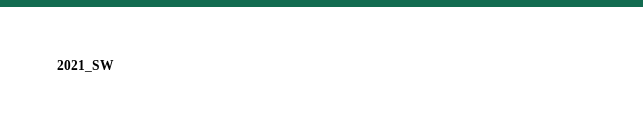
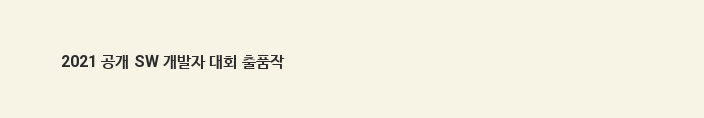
[57,60,114,72] 2021_SW -> [61,54,285,69] 2021 공개 SW 개발자 대회 출품작

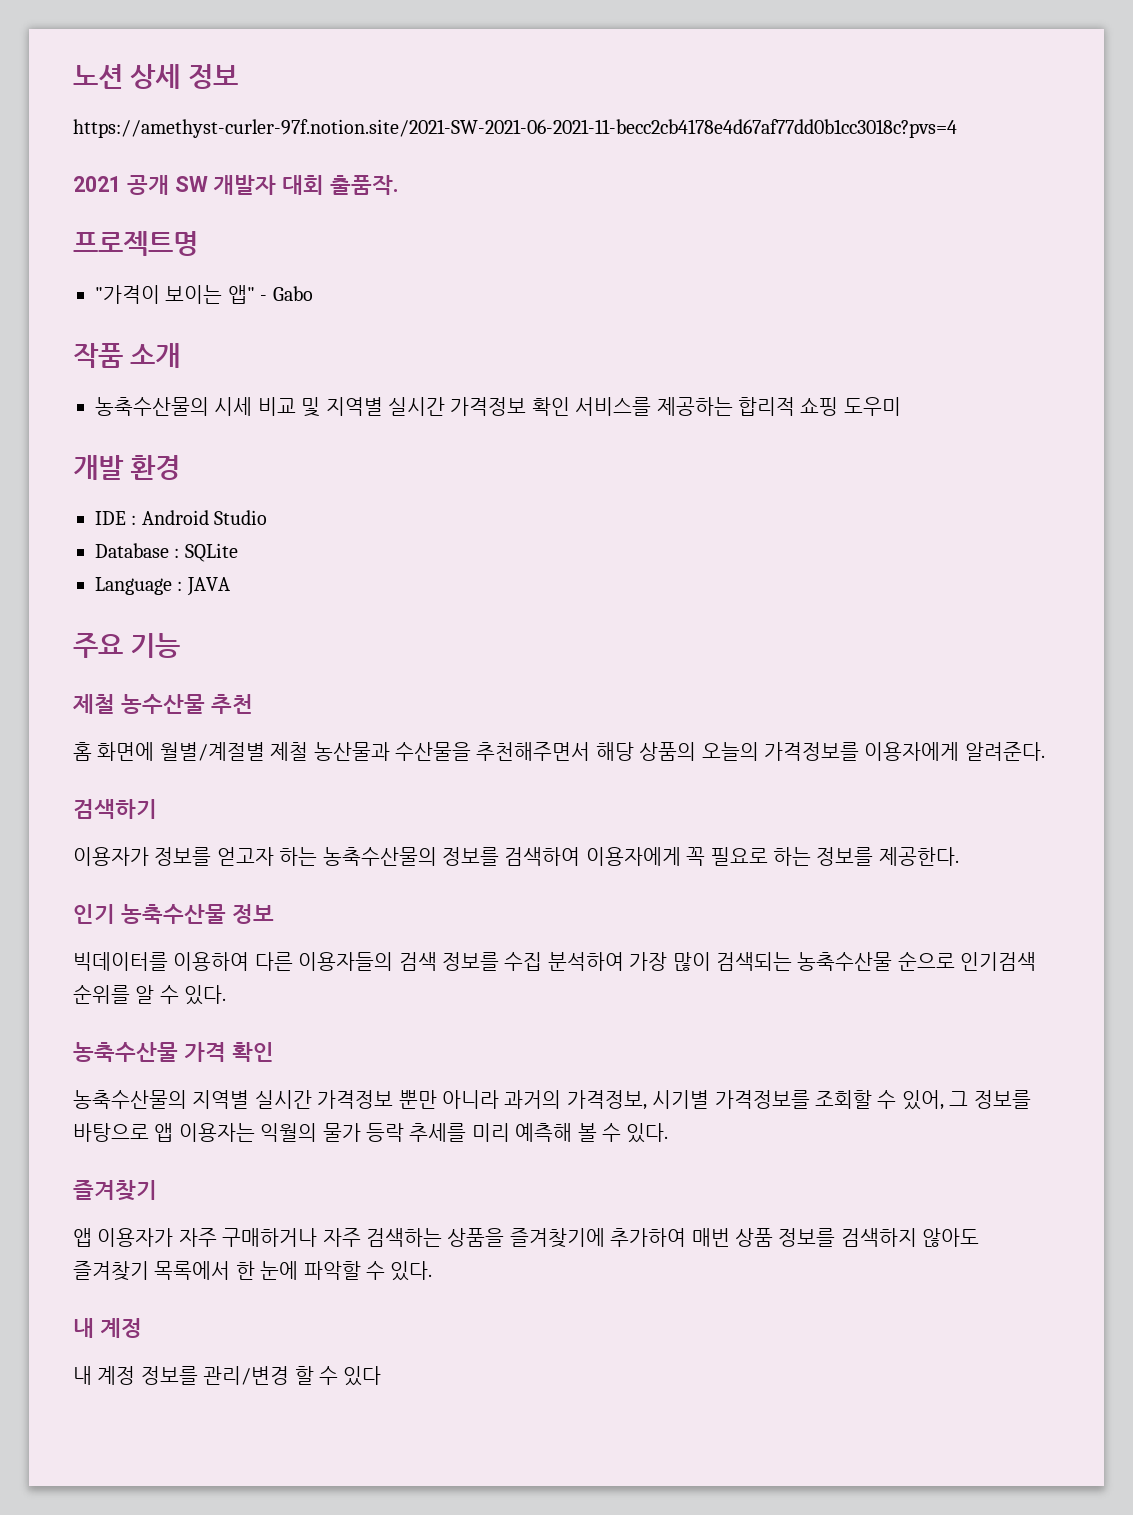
(61, 61) none -> [73,64,238,89] [73,119,957,138] 노션 상세 정보 // https://amethyst-curler-97f.notion.site/2021-SW-2021-06-2021-11-becc2cb4178e4d67af77dd0b1cc3018c?pvs=4 //
[241,54,285,69] 출품작 -> [330,175,400,195] [73,231,198,256] [95,285,313,304] [73,343,181,368] [95,397,901,417] [73,455,181,480] [95,510,268,525] [95,543,238,562] [95,577,230,596] [73,633,181,658] [73,694,253,714] [73,742,1045,761] [73,799,157,819] [73,847,959,866] [73,904,274,924] [73,951,1037,971] [73,984,227,1005] [73,1042,274,1062] [73,1090,1031,1110] [73,1123,669,1143] [73,1180,157,1201] [73,1228,980,1248] [73,1261,433,1281] [73,1318,142,1338] [73,1366,382,1386] 출품작. // 프로젝트명 // "가격이 보이는 앱" - Gabo // 작품 소개 // 농축수산물의 시세 비교 및 지역별 실시간 가격정보 확인 서비스를 제공하는 합리적 쇼핑 도우미 // 개발 환경 // IDE : Android Studio // Database : SQLite // Language : JAVA // 주요 기능 // 제철 농수산물 추천 // 홈 화면에 월별/계절별 제철 농산물과 수산물을 추천해주면서 해당 상품의 오늘의 가격정보를 이용자에게 알려준다. // 검색하기 // 이용자가 정보를 얻고자 하는 농축수산물의 정보를 검색하여 이용자에게 꼭 필요로 하는 정보를 제공한다. // 인기 농축수산물 정보 // 빅데이터를 이용하여 다른 이용자들의 검색 정보를 수집 분석하여 가장 많이 검색되는 농축수산물 순으로 인기검색 순위를 알 수 있다. // 농축수산물 가격 확인 // 농축수산물의 지역별 실시간 가격정보 뿐만 아니라 과거의 가격정보, 시기별 가격정보를 조회할 수 있어, 그 정보를 바탕으로 앱 이용자는 익월의 물가 등락 추세를 미리 예측해 볼 수 있다. // 즐겨찾기 // 앱 이용자가 자주 구매하거나 자주 검색하는 상품을 즐겨찾기에 추가하여 매번 상품 정보를 검색하지 않아도 즐겨찾기 목록에서 한 눈에 파악할 수 있다. // 내 계정 // 내 계정 정보를 관리/변경 할 수 있다

